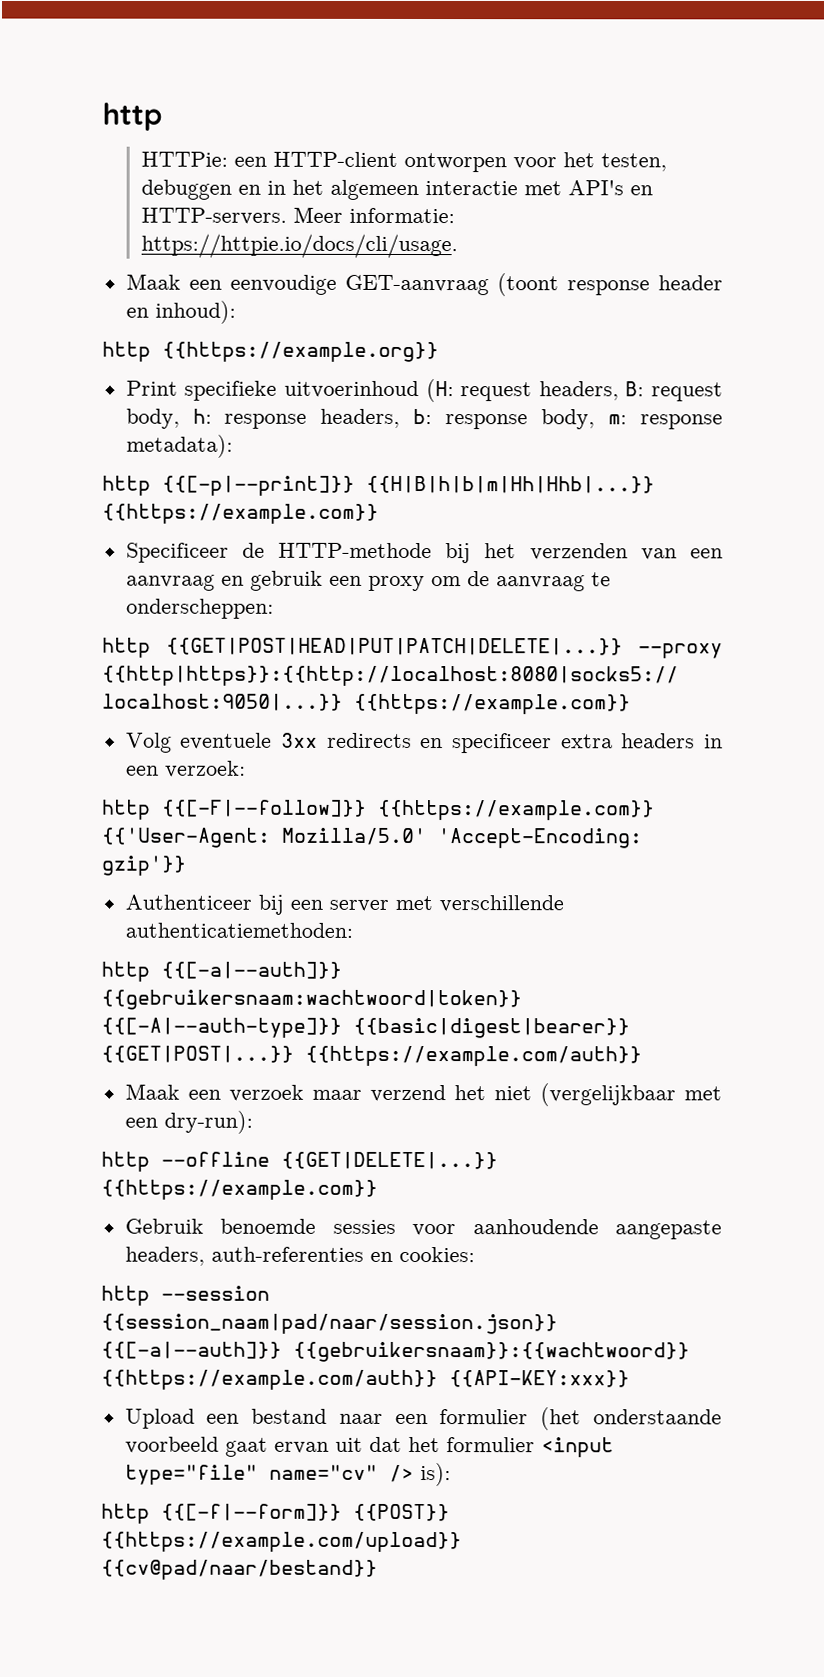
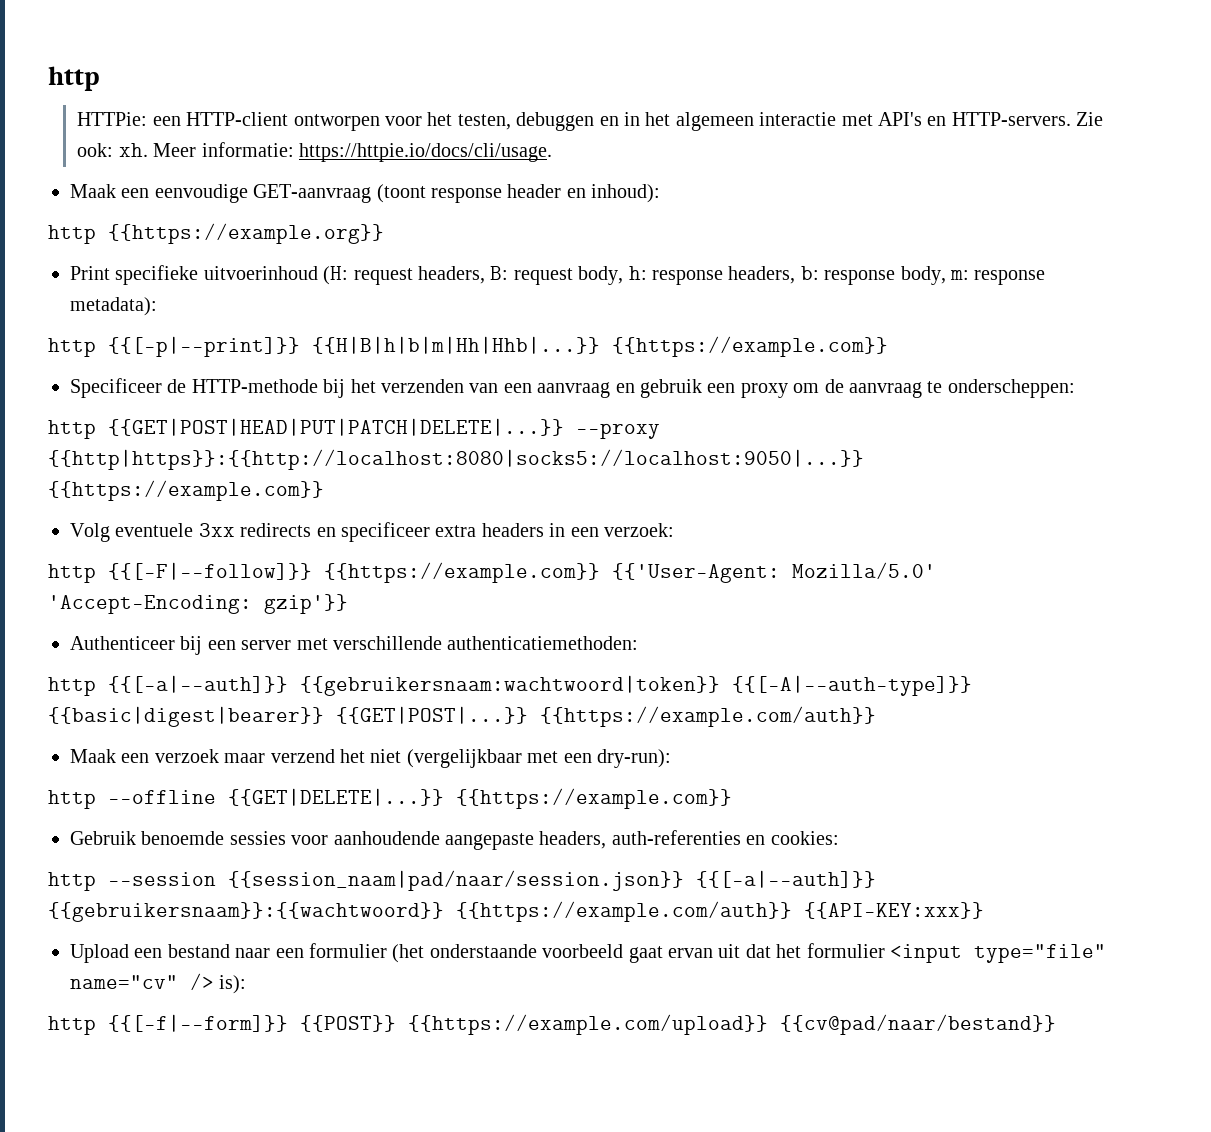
(287, 216) none -> [1076,112,1104,126] [77,143,148,157] Zie ook: xh.

